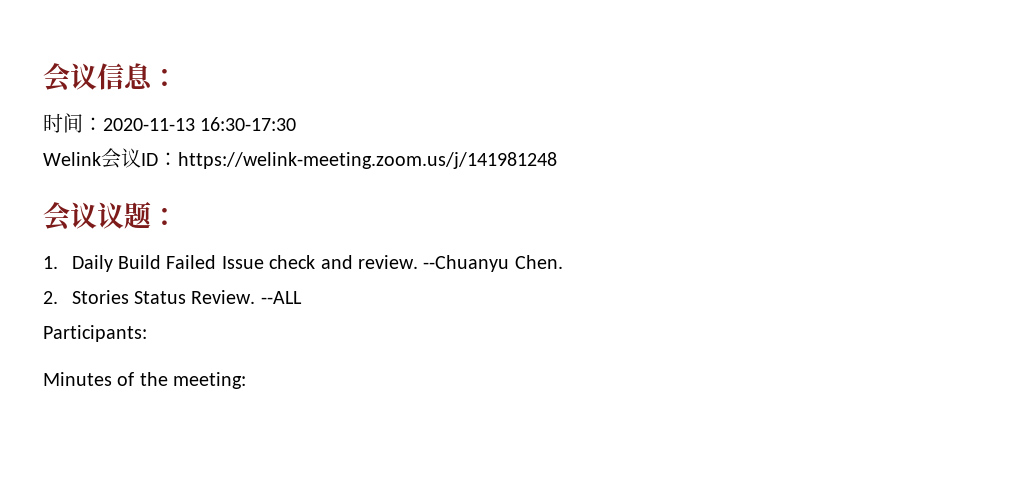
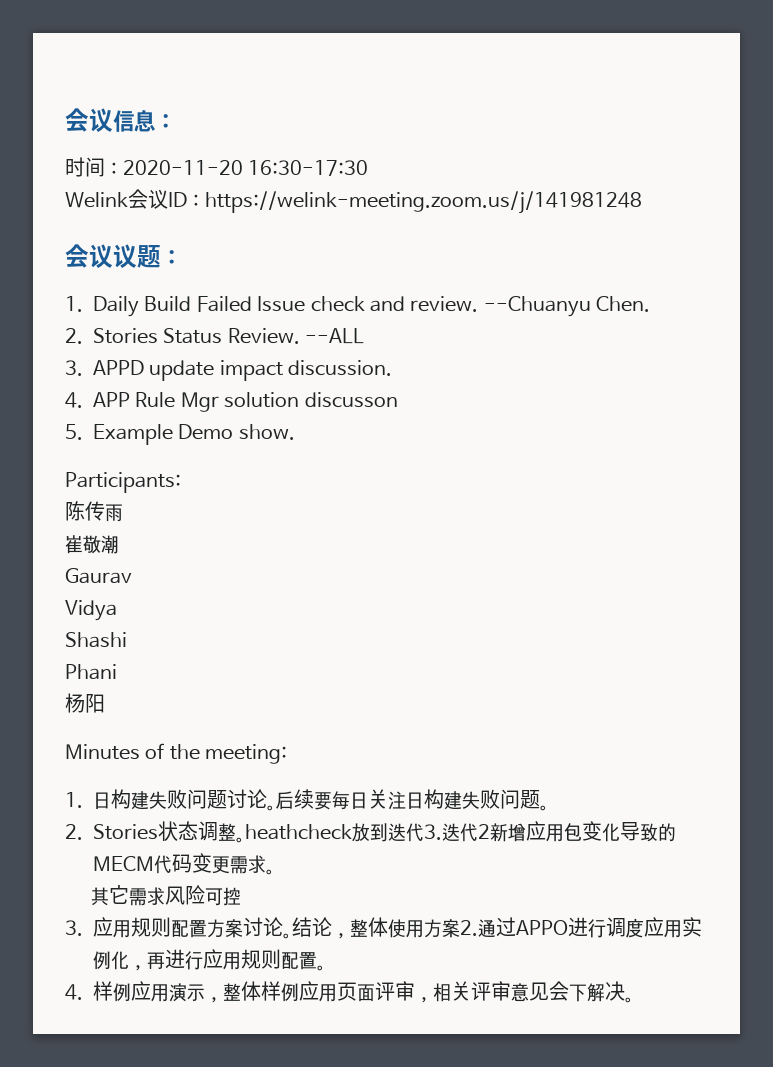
[103,118,195,131] 2020-11-13 -> [123,160,243,175] 2020-11-20
[43,325,147,342] [43,372,247,389] Participants: // Minutes of the meeting: -> [65,360,393,381] [65,392,398,412] [65,424,295,445] [65,472,181,493] [65,501,123,522] [65,535,119,554] [65,568,132,584] [65,600,117,621] [65,632,127,648] [65,664,117,680] [65,693,105,713] [65,743,288,764] [65,789,549,811] [65,821,676,843] [93,853,275,875] [91,885,242,906] [65,917,702,939] [93,949,326,971] [65,981,634,1003] 3. APPD update impact discussion. // 4. APP Rule Mgr solution discusson // 5. Example Demo show. // Participants: // 陈传雨 // 崔敬潮 // Gaurav // Vidya // Shashi // Phani // 杨阳 // Minutes of the meeting: // 1.日构建失败问题讨论。后续要每日关注日构建失败问题。 // 2. Stories状态调整。heathcheck放到迭代3.迭代2新增应用包变化导致的MECM代码变更需求。 // 其它需求风险可控 // 3.应用规则配置方案讨论。结论，整体使用方案2.通过APPO进行调度应用实例化，再进行应用规则配置。 // 4.样例应用演示，整体样例应用页面评审，相关评审意见会下解决。

